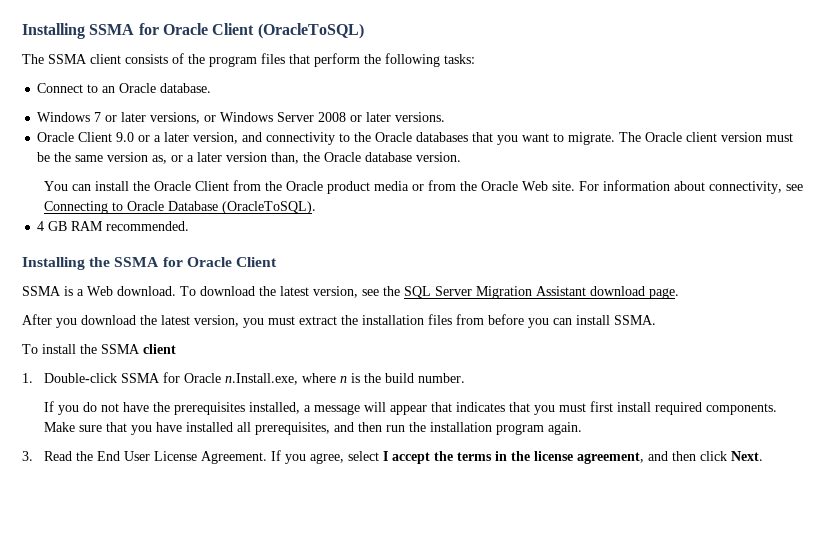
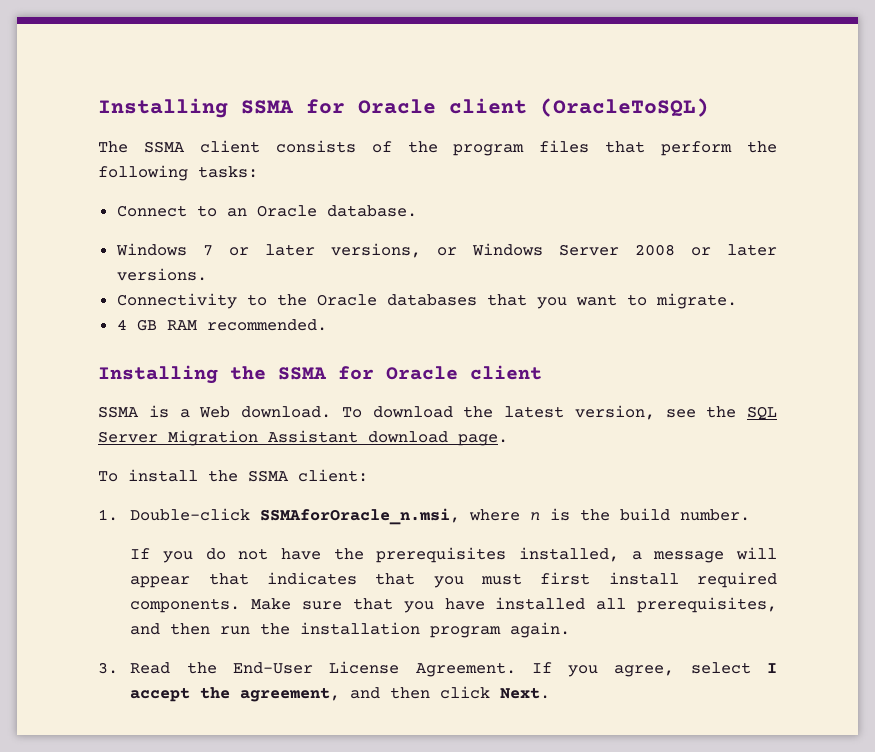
[212,23,255,35] Client -> [449,98,527,114] client
[37,132,336,145] Oracle Client 9.0 or a later version, and connectivity -> [116,293,237,309] Connectivity
[619,132,794,142] [37,152,462,164] [44,180,804,194] [44,201,317,214] The Oracle client version must be the same version as, or a later version than, the Oracle database version. // You can install the Oracle Client from the Oracle product media or from the Oracle Web site. For information about connectivity, see Connecting to Oracle Database (OracleToSQL). -> (737, 301) none
[235,257,277,267] Client -> [470,365,542,380] client
[22,314,656,328] // After you download the latest version, you must extract the installation files from before you can install SSMA. -> (508, 440) none
[143,344,176,354] client -> [298,469,368,482] client:
[121,372,299,385] SSMA for Oracle n.Install.exe, -> [260,508,461,525] SSMAforOracle_n.msi,
[97,451,151,461] End User -> [233,662,314,674] End-User
[457,451,574,461] terms in the license -> (231, 693) none

